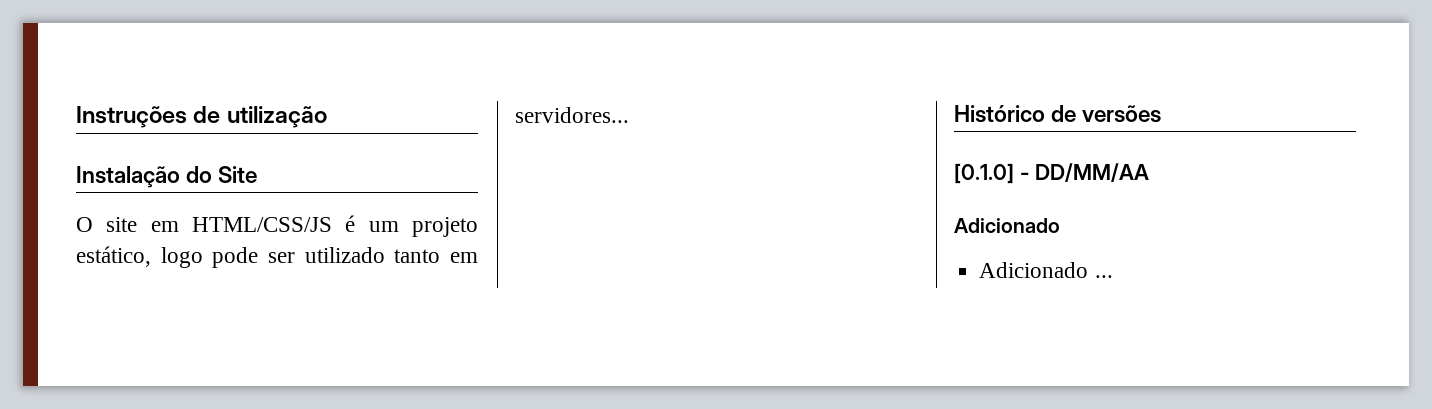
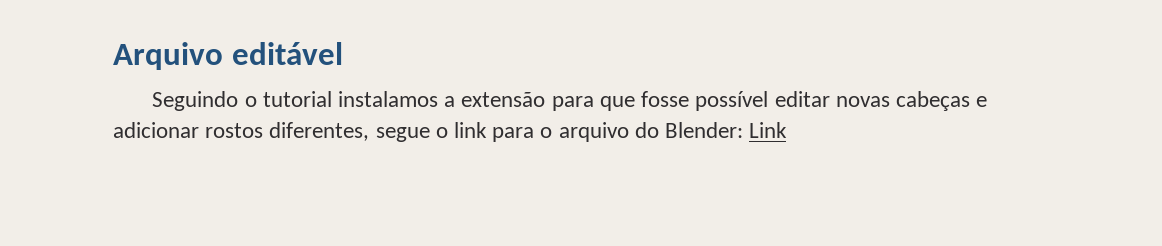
[76,106,327,128] [76,166,258,188] [76,215,478,237] [76,246,478,268] [515,107,629,123] [954,105,1162,123] [954,163,1149,184] [954,218,1060,233] [979,262,1113,278] Instruções de utilização // Instalação do Site // O site em HTML/CSS/JS é um projeto estático, logo pode ser utilizado tanto em servidores... // Histórico de versões // [0.1.0] - DD/MM/AA // Adicionado // Adicionado ... -> [113,42,343,70] [152,91,988,111] [113,122,788,142] Arquivo editável // Seguindo o tutorial instalamos a extensão para que fosse possível editar novas cabeças e adicionar rostos diferentes, segue o link para o arquivo do Blender: Link

